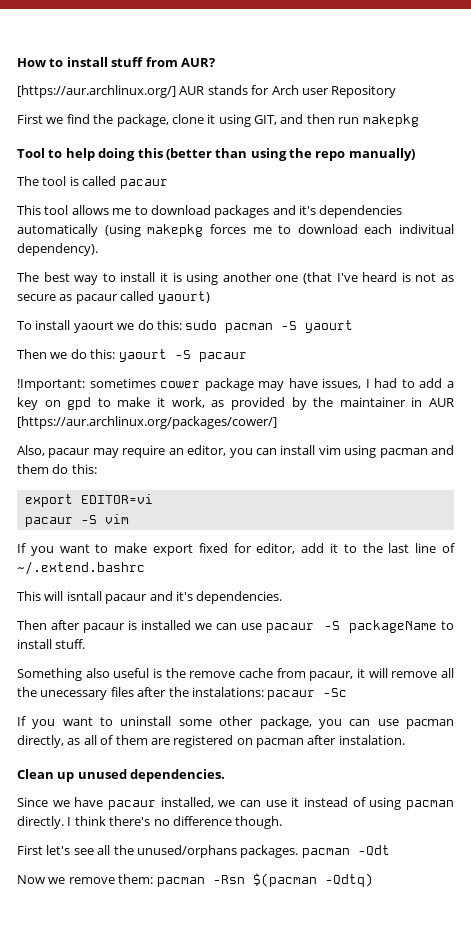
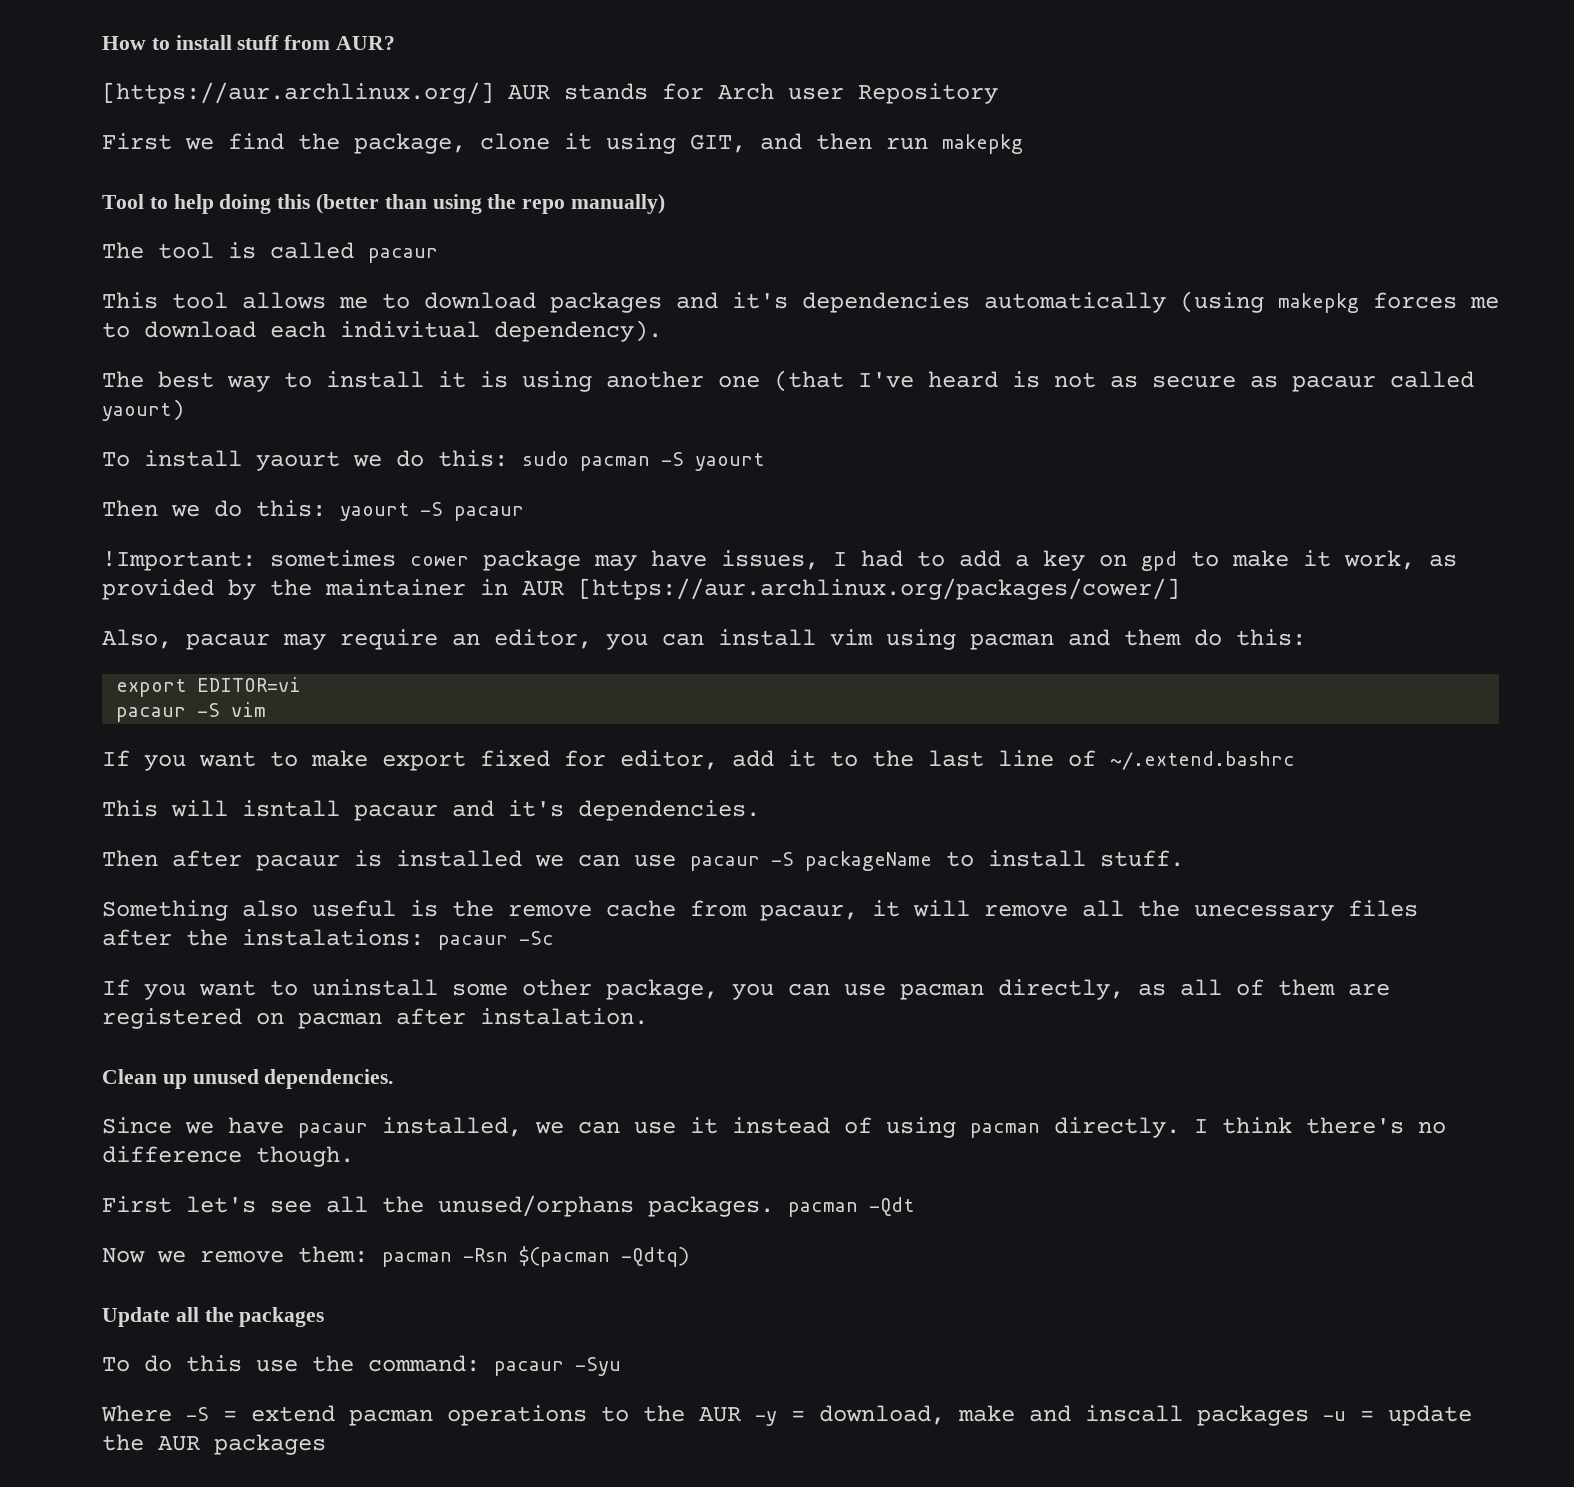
(373, 880) none -> [102,1307,325,1327] [102,1355,621,1376] [101,1405,1472,1426] [102,1434,326,1455] // Update all the packages // To do this use the command: pacaur -Syu // Where -S = extend pacman operations to the AUR -y = download, make and inscall packages -u = update the AUR packages

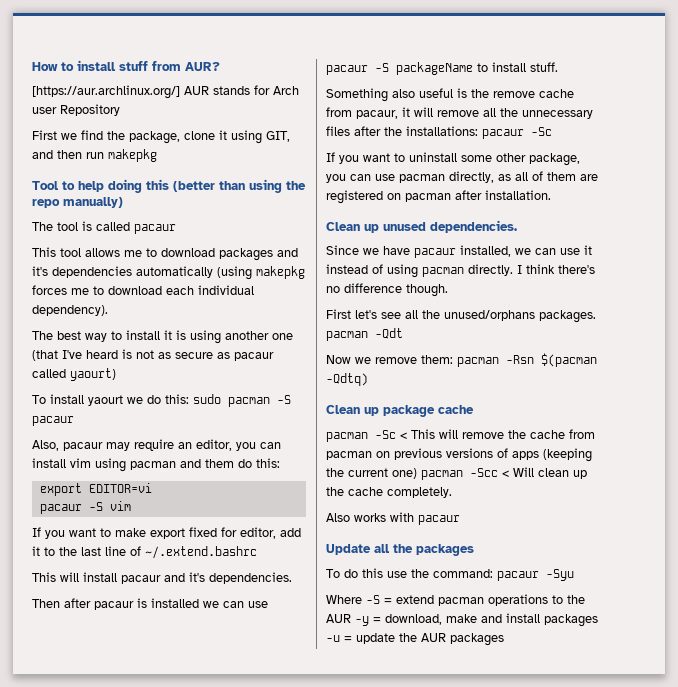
[340,321,480,338] indivitual -> [198,285,254,295] individual
[695,453,764,471] [102,500,524,521] [102,550,1457,571] [102,578,1180,600] yaourt // Then we do this: yaourt -S pacaur // !Important: sometimes cower package may have issues, I had to add a key on gpd to make it work, as provided by the maintainer in AUR [https://aur.archlinux.org/packages/cower/] -> [32,416,74,426] pacaur
[242,800,340,817] isntall -> [83,572,117,582] install
[1194,904,1334,921] unecessary -> [522,110,593,119] unnecessary
[242,929,424,946] instalations: -> [406,126,478,136] installations:
[480,1008,648,1025] instalation. -> [485,190,551,200] installation.
(689, 1257) none -> [326,405,474,417] [326,429,595,442] [326,448,592,462] [326,467,587,480] [326,487,452,498] [326,512,460,525] // Clean up package cache // pacman -Sc < This will remove the cache from pacman on previous versions of apps (keeping the current one) pacman -Scc < Will clean up the cache completely. // Also works with pacaur
[1085,1405,1183,1422] inscall -> [506,613,540,623] install

